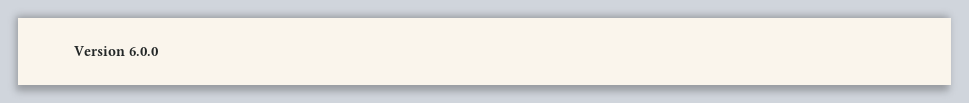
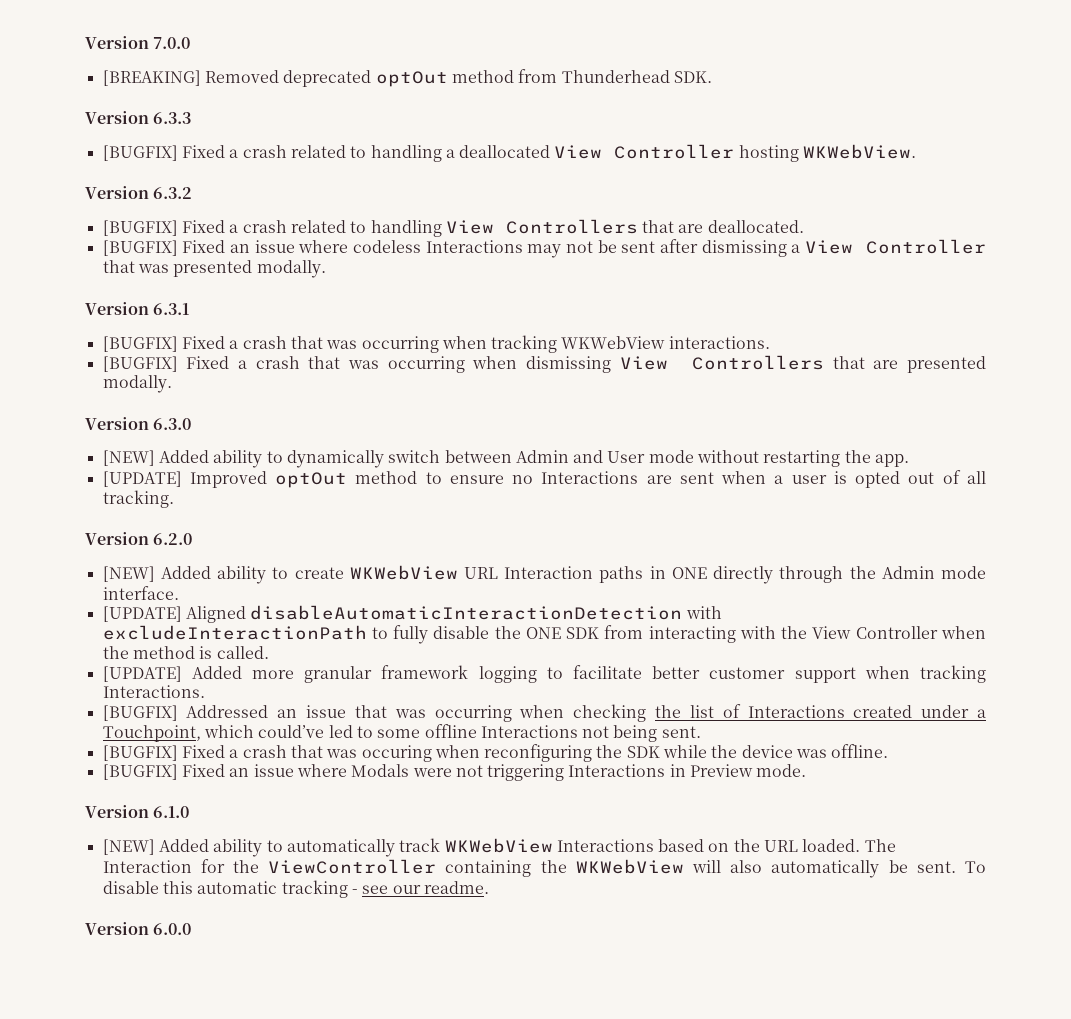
[74,46,125,56] Version -> [85,36,191,49] [102,69,712,87] [85,111,192,124] [102,144,917,162] [85,186,193,199] [102,219,804,237] [102,239,987,258] [102,260,326,278] [85,302,190,315] [102,335,770,353] [102,355,986,373] [102,375,172,393] [85,417,192,430] [102,450,910,468] [102,470,986,488] [102,490,174,508] [85,532,193,545] [102,565,987,584] [102,586,179,600] [102,605,722,623] [102,625,986,644] [102,646,269,659] [102,665,987,683] [102,685,205,698] [102,704,987,722] [102,724,701,742] [102,744,889,762] [102,764,807,781] [85,805,190,818] [102,838,896,857] [102,859,987,878] [102,880,489,898] [85,922,149,935] Version 7.0.0 // [BREAKING] Removed deprecated optOut method from Thunderhead SDK. // Version 6.3.3 // [BUGFIX] Fixed a crash related to handling a deallocated View Controller hosting WKWebView. // Version 6.3.2 // [BUGFIX] Fixed a crash related to handling View Controllers that are deallocated. // [BUGFIX] Fixed an issue where codeless Interactions may not be sent after dismissing a View Controller that was presented modally. // Version 6.3.1 // [BUGFIX] Fixed a crash that was occurring when tracking WKWebView interactions. // [BUGFIX] Fixed a crash that was occurring when dismissing View Controllers that are presented modally. // Version 6.3.0 // [NEW] Added ability to dynamically switch between Admin and User mode without restarting the app. // [UPDATE] Improved optOut method to ensure no Interactions are sent when a user is opted out of all tracking. // Version 6.2.0 // [NEW] Added ability to create WKWebView URL Interaction paths in ONE directly through the Admin mode interface. // [UPDATE] Aligned disableAutomaticInteractionDetection with excludeInteractionPath to fully disable the ONE SDK from interacting with the View Controller when the method is called. // [UPDATE] Added more granular framework logging to facilitate better customer support when tracking Interactions. // [BUGFIX] Addressed an issue that was occurring when checking the list of Interactions created under a Touchpoint, which could’ve led to some offline Interactions not being sent. // [BUGFIX] Fixed a crash that was occuring when reconfiguring the SDK while the device was offline. // [BUGFIX] Fixed an issue where Modals were not triggering Interactions in Preview mode. // Version 6.1.0 // [NEW] Added ability to automatically track WKWebView Interactions based on the URL loaded. The Interaction for the ViewController containing the WKWebView will also automatically be sent. To disable this automatic tracking - see our readme. // Version

